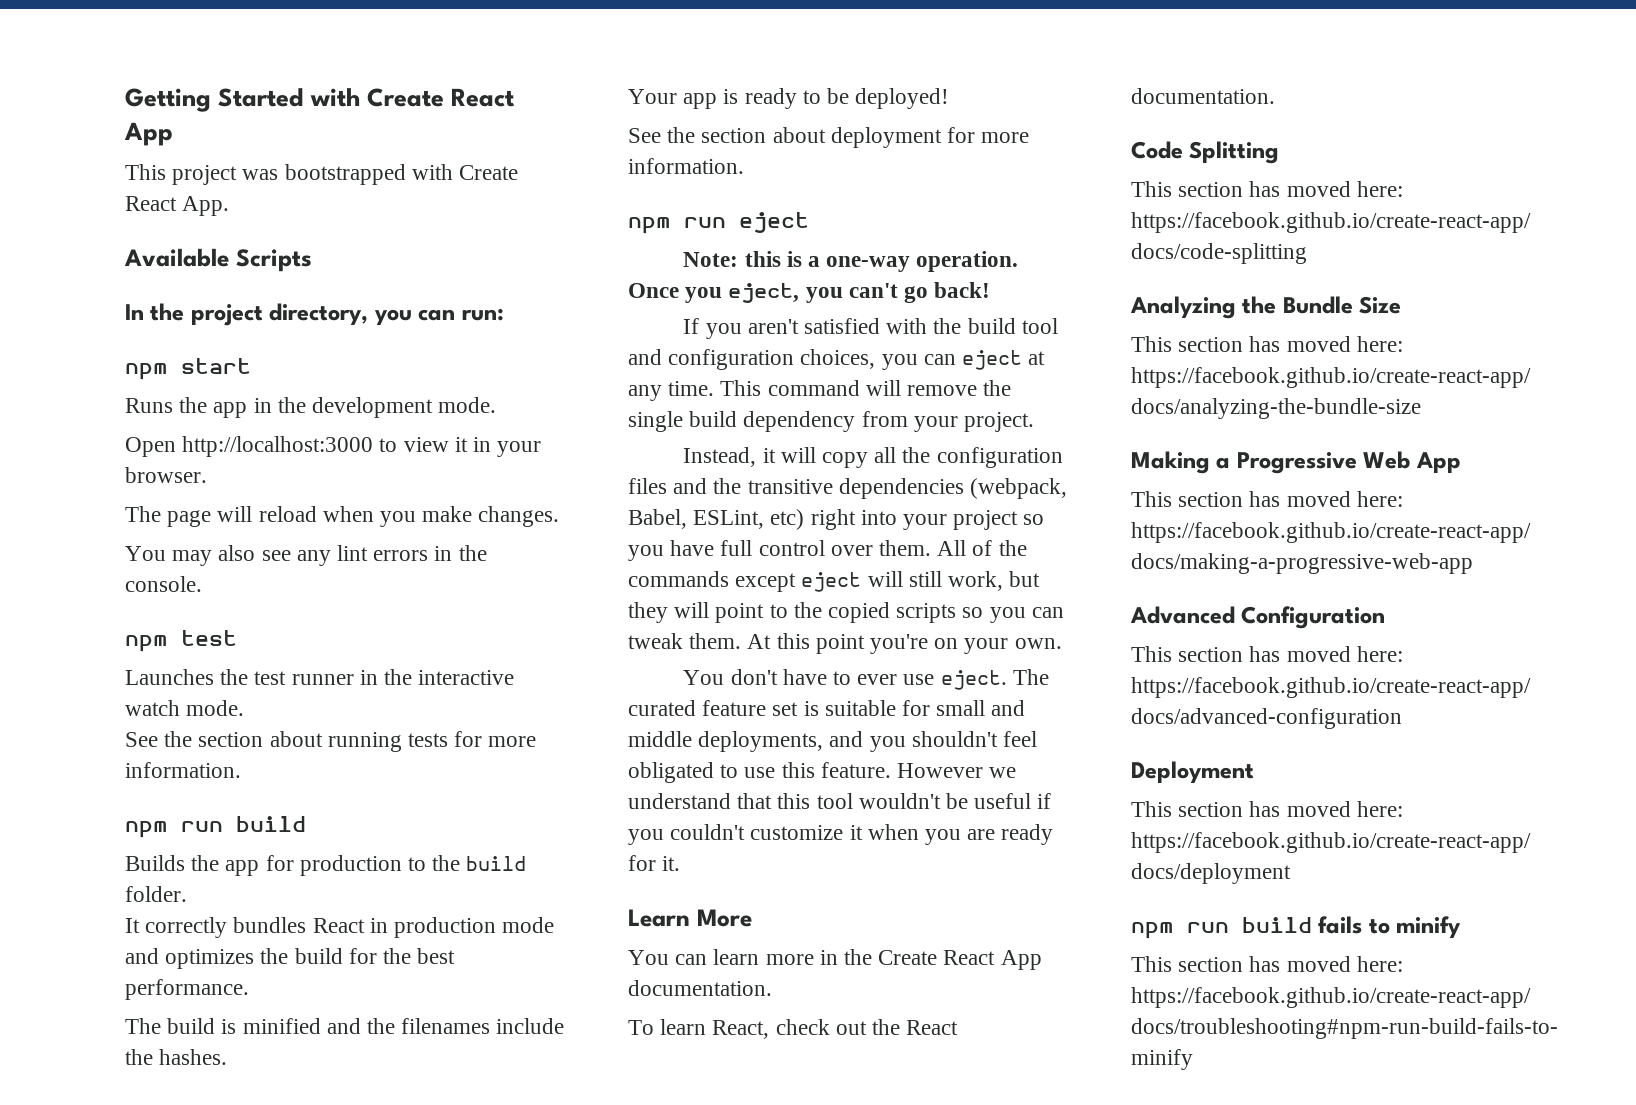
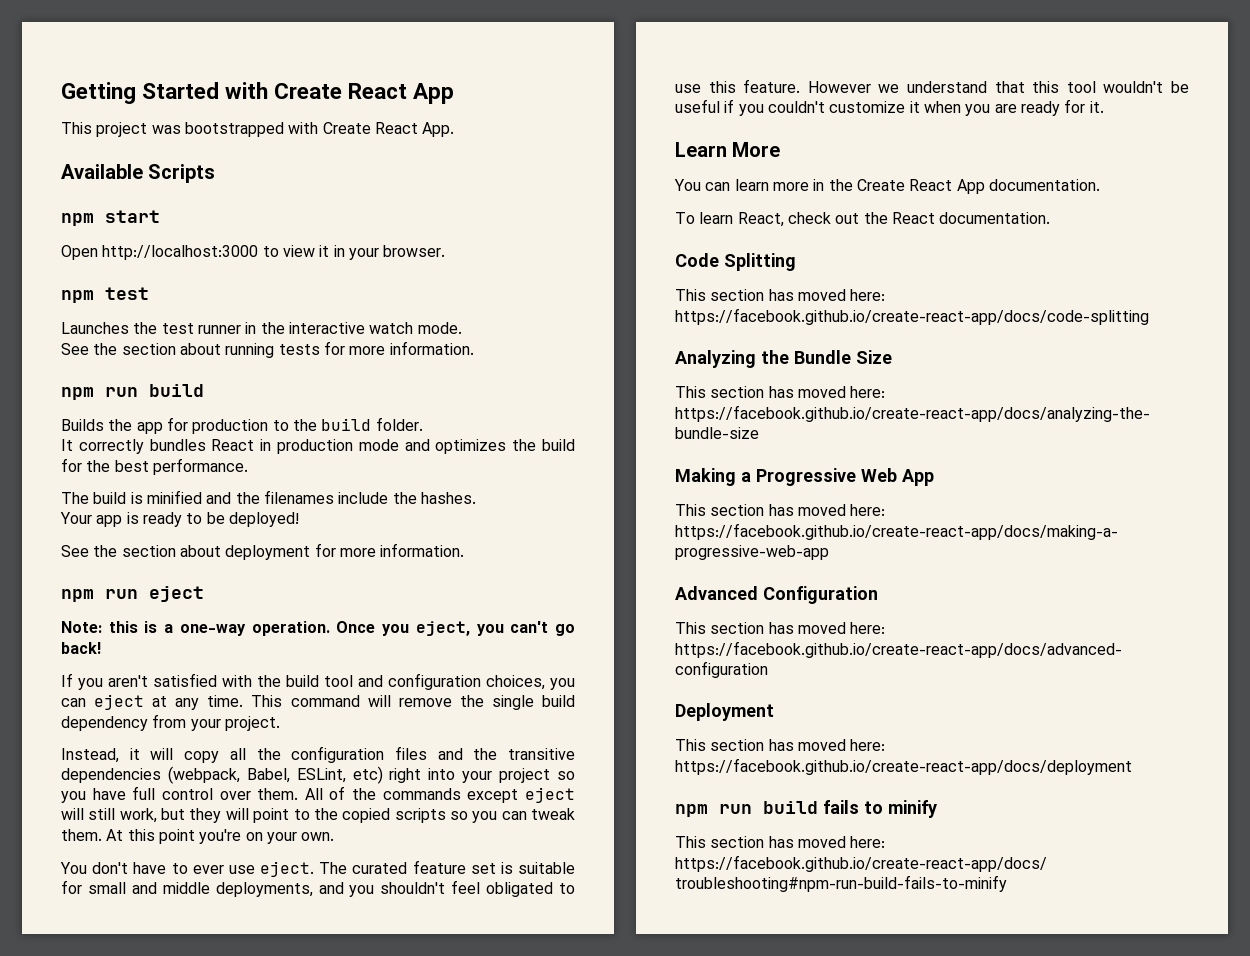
[125,303,504,326] [125,358,251,380] [125,397,497,418] In the project directory, you can run: // npm start // Runs the app in the development mode. -> [61,210,160,226] npm start
[125,506,560,527] [125,545,487,566] [125,576,202,592] // The page will reload when you make changes. // You may also see any lint errors in the console. -> (446, 251) none

